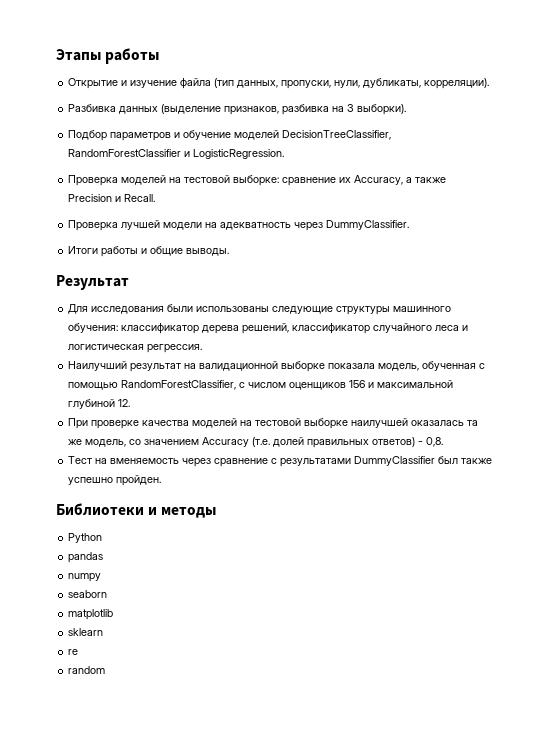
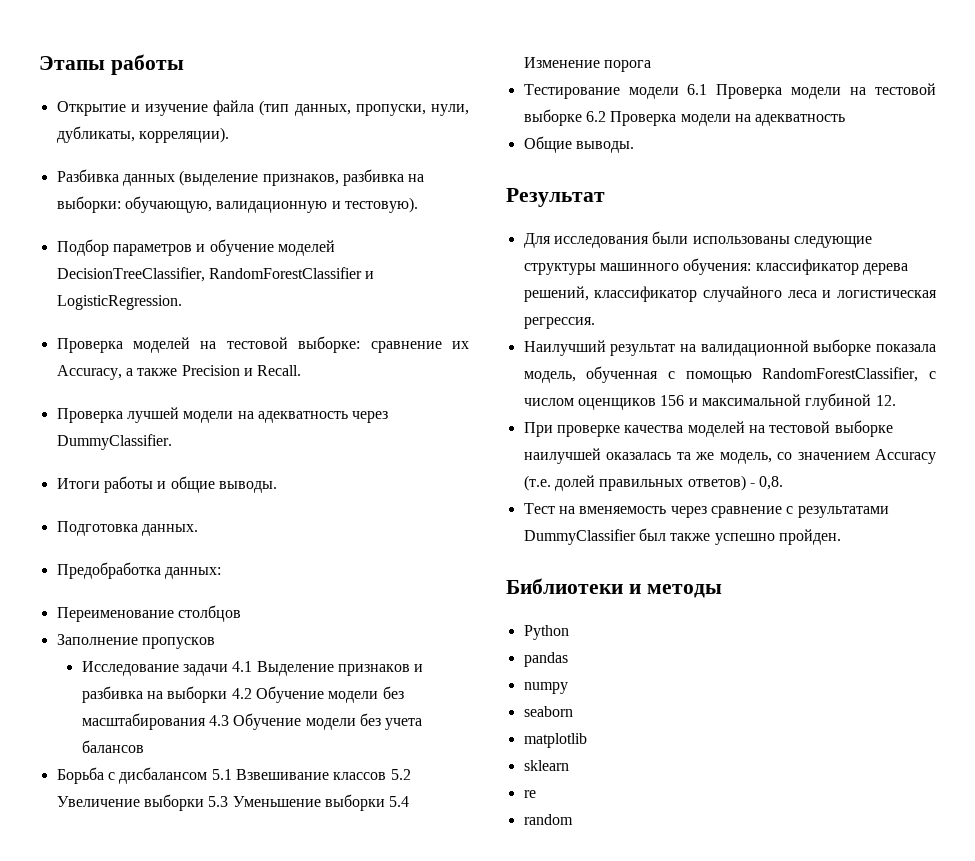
[347,104,407,115] 3 выборки). -> [56,196,418,213] выборки: обучающую, валидационную и тестовую).
(230, 252) none -> [56,521,198,536] [56,562,221,579] [56,605,241,622] [56,634,215,649] [81,661,424,676] [81,686,404,703] [81,713,423,730] [81,740,144,753] [56,767,411,784] [56,794,410,811] [523,57,651,72] [523,83,936,99] [523,109,846,126] [523,136,634,153] // Подготовка данных. // Предобработка данных: // Переименование столбцов // Заполнение пропусков // Исследование задачи 4.1 Выделение признаков и разбивка на выборки 4.2 Обучение модели без масштабирования 4.3 Обучение модели без учета балансов // Борьба с дисбалансом 5.1 Взвешивание классов 5.2 Увеличение выборки 5.3 Уменьшение выборки 5.4 Изменение порога // Тестирование модели 6.1 Проверка модели на тестовой выборке 6.2 Проверка модели на адекватность // Общие выводы.

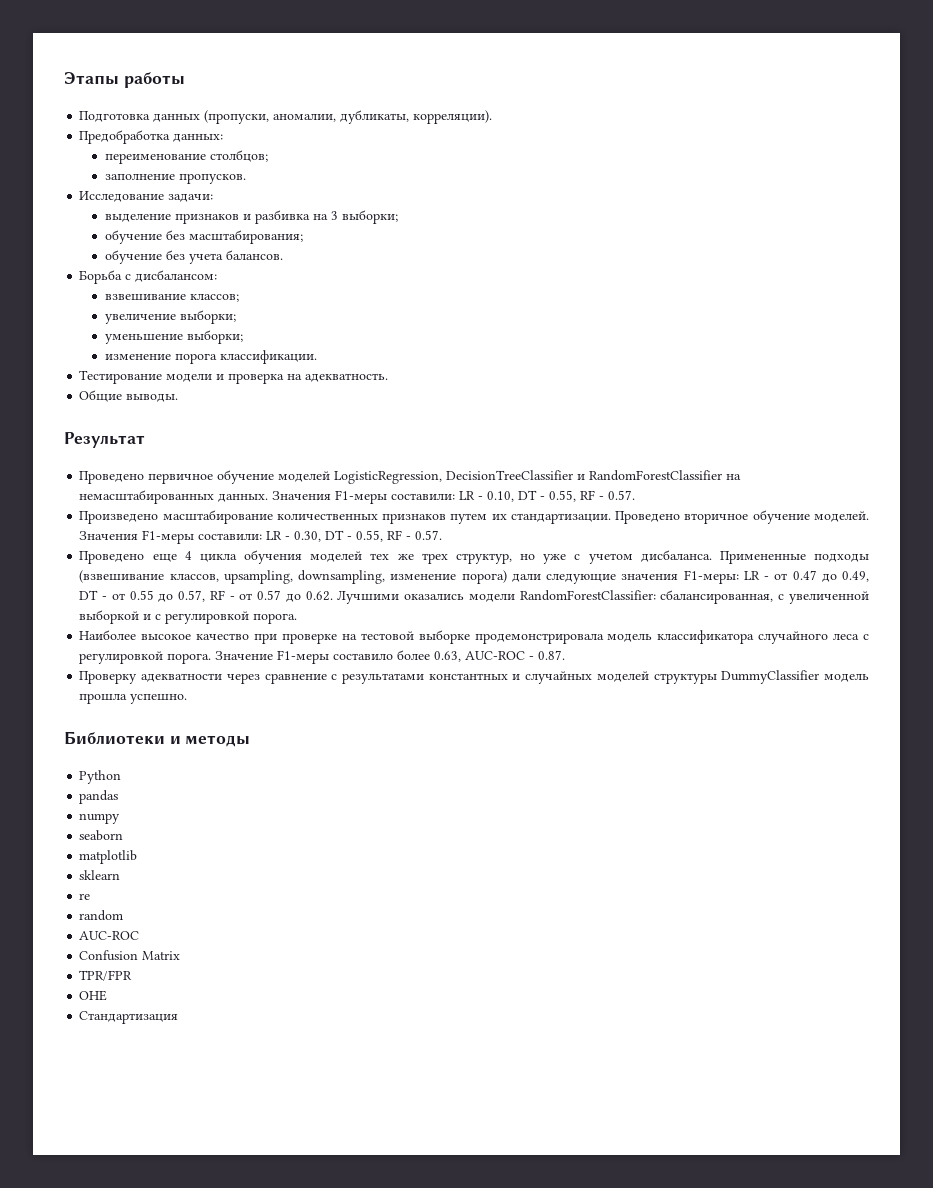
[56,100,469,116] [56,126,229,143] [56,169,425,186] [56,196,418,213] [56,239,335,256] [56,267,375,282] [56,295,182,310] [56,336,469,353] [56,365,302,380] [56,407,389,423] [56,434,172,450] [56,476,277,493] [56,521,198,536] [56,562,221,579] [56,605,241,622] [56,634,215,649] [81,661,424,676] [81,686,404,703] [81,713,356,730] Открытие и изучение файла (тип данных, пропуски, нули, дубликаты, корреляции). // Разбивка данных (выделение признаков, разбивка на выборки: обучающую, валидационную и тестовую). // Подбор параметров и обучение моделей DecisionTreeClassifier, RandomForestClassifier и LogisticRegression. // Проверка моделей на тестовой выборке: сравнение их Accuracy, а также Precision и Recall. // Проверка лучшей модели на адекватность через DummyClassifier. // Итоги работы и общие выводы. // Подготовка данных. // Предобработка данных: // Переименование столбцов // Заполнение пропусков // Исследование задачи 4.1 Выделение признаков и разбивка на выборки 4.2 Обучение модели без масштабирования 4.3 Обучение модели -> [79,110,493,124] [79,130,224,144] [104,150,268,164] [104,173,246,184] [79,191,214,202] [104,210,398,224] [104,230,303,244] [104,250,162,264] Подготовка данных (пропуски, аномалии, дубликаты, корреляции). // Предобработка данных: // переименование столбцов; // заполнение пропусков. // Исследование задачи: // выделение признаков и разбивка на 3 выборки; // обучение без масштабирования; // обучение
[81,740,144,753] балансов -> [225,250,283,260] балансов.
[119,767,411,784] [56,794,410,811] [523,57,600,68] дисбалансом 5.1 Взвешивание классов 5.2 Увеличение выборки 5.3 Уменьшение выборки 5.4 Изменение -> [135,270,218,282] [104,294,239,302] [104,310,236,324] [104,330,243,344] [104,354,171,360] дисбалансом: // взвешивание классов; // увеличение выборки; // уменьшение выборки; // изменение
(651, 66) none -> [219,350,317,364] классификации.
[687,83,936,99] [523,109,846,126] [523,136,634,153] [506,188,605,207] [523,231,872,248] [523,258,908,275] [523,286,937,302] [523,317,595,329] [523,339,936,356] [523,366,936,383] [523,393,896,410] [523,420,893,437] [523,448,936,464] [523,475,784,491] [523,503,889,518] [523,528,841,545] 6.1 Проверка модели на тестовой выборке 6.2 Проверка модели на адекватность // Общие выводы. // Результат // Для исследования были использованы следующие структуры машинного обучения: классификатор дерева решений, классификатор случайного леса и логистическая регрессия. // Наилучший результат на валидационной выборке показала модель, обученная с помощью RandomForestClassifier, с числом оценщиков 156 и максимальной глубиной 12. // При проверке качества моделей на тестовой выборке наилучшей оказалась та же модель, со значением Accuracy (т.е. долей правильных ответов) - 0,8. // Тест на вменяемость через сравнение с результатами DummyClassifier был также успешно пройден. -> [216,373,389,384] [79,390,179,402] [64,432,145,448] [79,470,742,484] [79,490,636,504] [79,510,869,524] [79,530,443,544] [79,550,870,564] [79,570,870,584] [79,590,870,604] [79,610,298,624] [79,630,869,644] [79,650,566,664] [79,670,870,684] [79,693,188,704] и проверка на адекватность. // Общие выводы. // Результат // Проведено первичное обучение моделей LogisticRegression, DecisionTreeClassifier и RandomForestClassifier на немасштабированных данных. Значения F1-меры составили: LR - 0.10, DT - 0.55, RF - 0.57. // Произведено масштабирование количественных признаков путем их стандартизации. Проведено вторичное обучение моделей. Значения F1-меры составили: LR - 0.30, DT - 0.55, RF - 0.57. // Проведено еще 4 цикла обучения моделей тех же трех структур, но уже с учетом дисбаланса. Примененные подходы (взвешивание классов, upsampling, downsampling, изменение порога) дали следующие значения F1-меры: LR - от 0.47 до 0.49, DT - от 0.55 до 0.57, RF - от 0.57 до 0.62. Лучшими оказались модели RandomForestClassifier: сбалансированная, с увеличенной выборкой и с регулировкой порога. // Наиболее высокое качество при проверке на тестовой выборке продемонстрировала модель классификатора случайного леса с регулировкой порога. Значение F1-меры составило более 0.63, AUC-ROC - 0.87. // Проверку адекватности через сравнение с результатами константных и случайных моделей структуры DummyClassifier модель прошла успешно.
(573, 819) none -> [79,931,140,940] [79,950,181,961] [79,970,133,981] [79,990,108,1001] [79,1011,179,1024] // AUC-ROC // Confusion Matrix // TPR/FPR // OHE // Стандартизация

